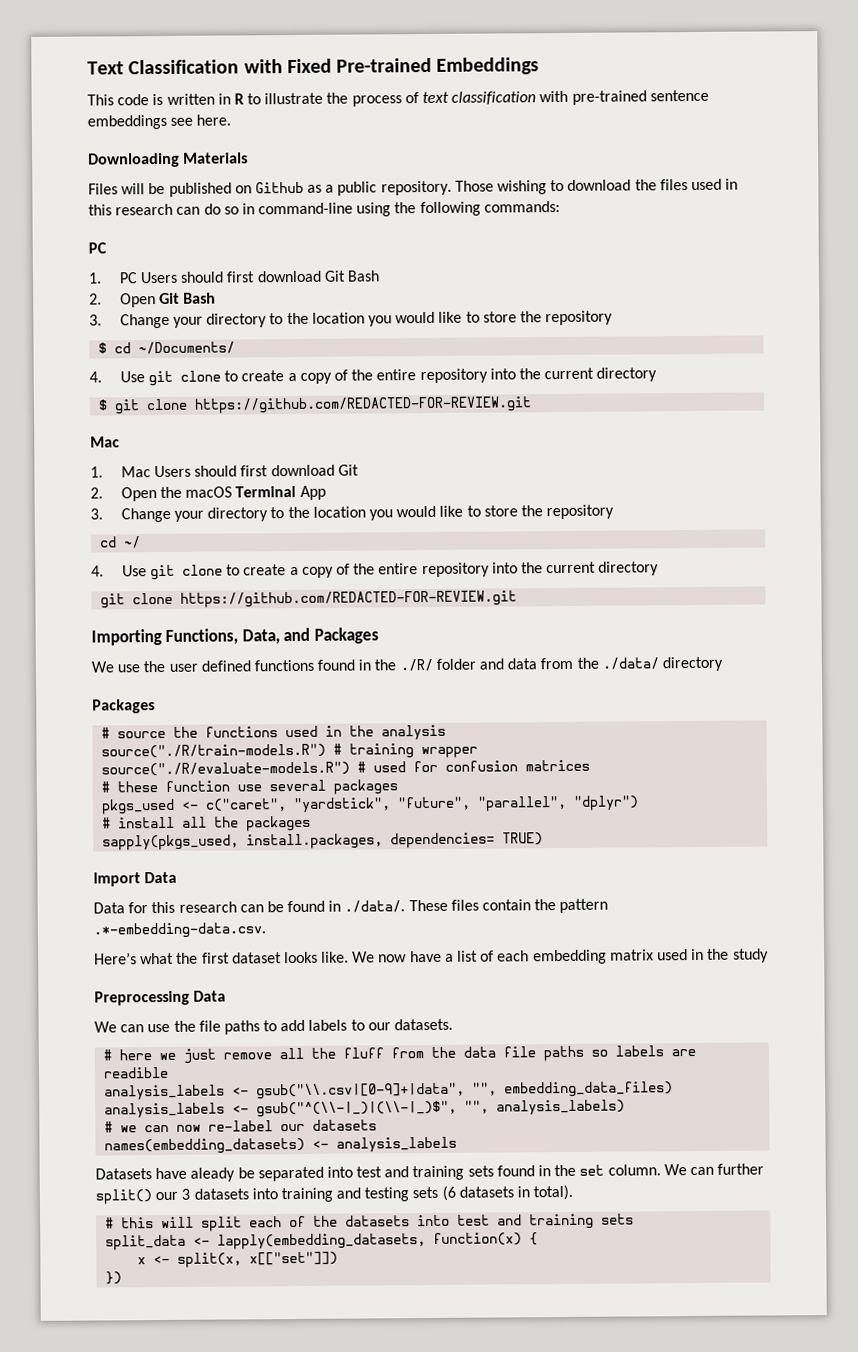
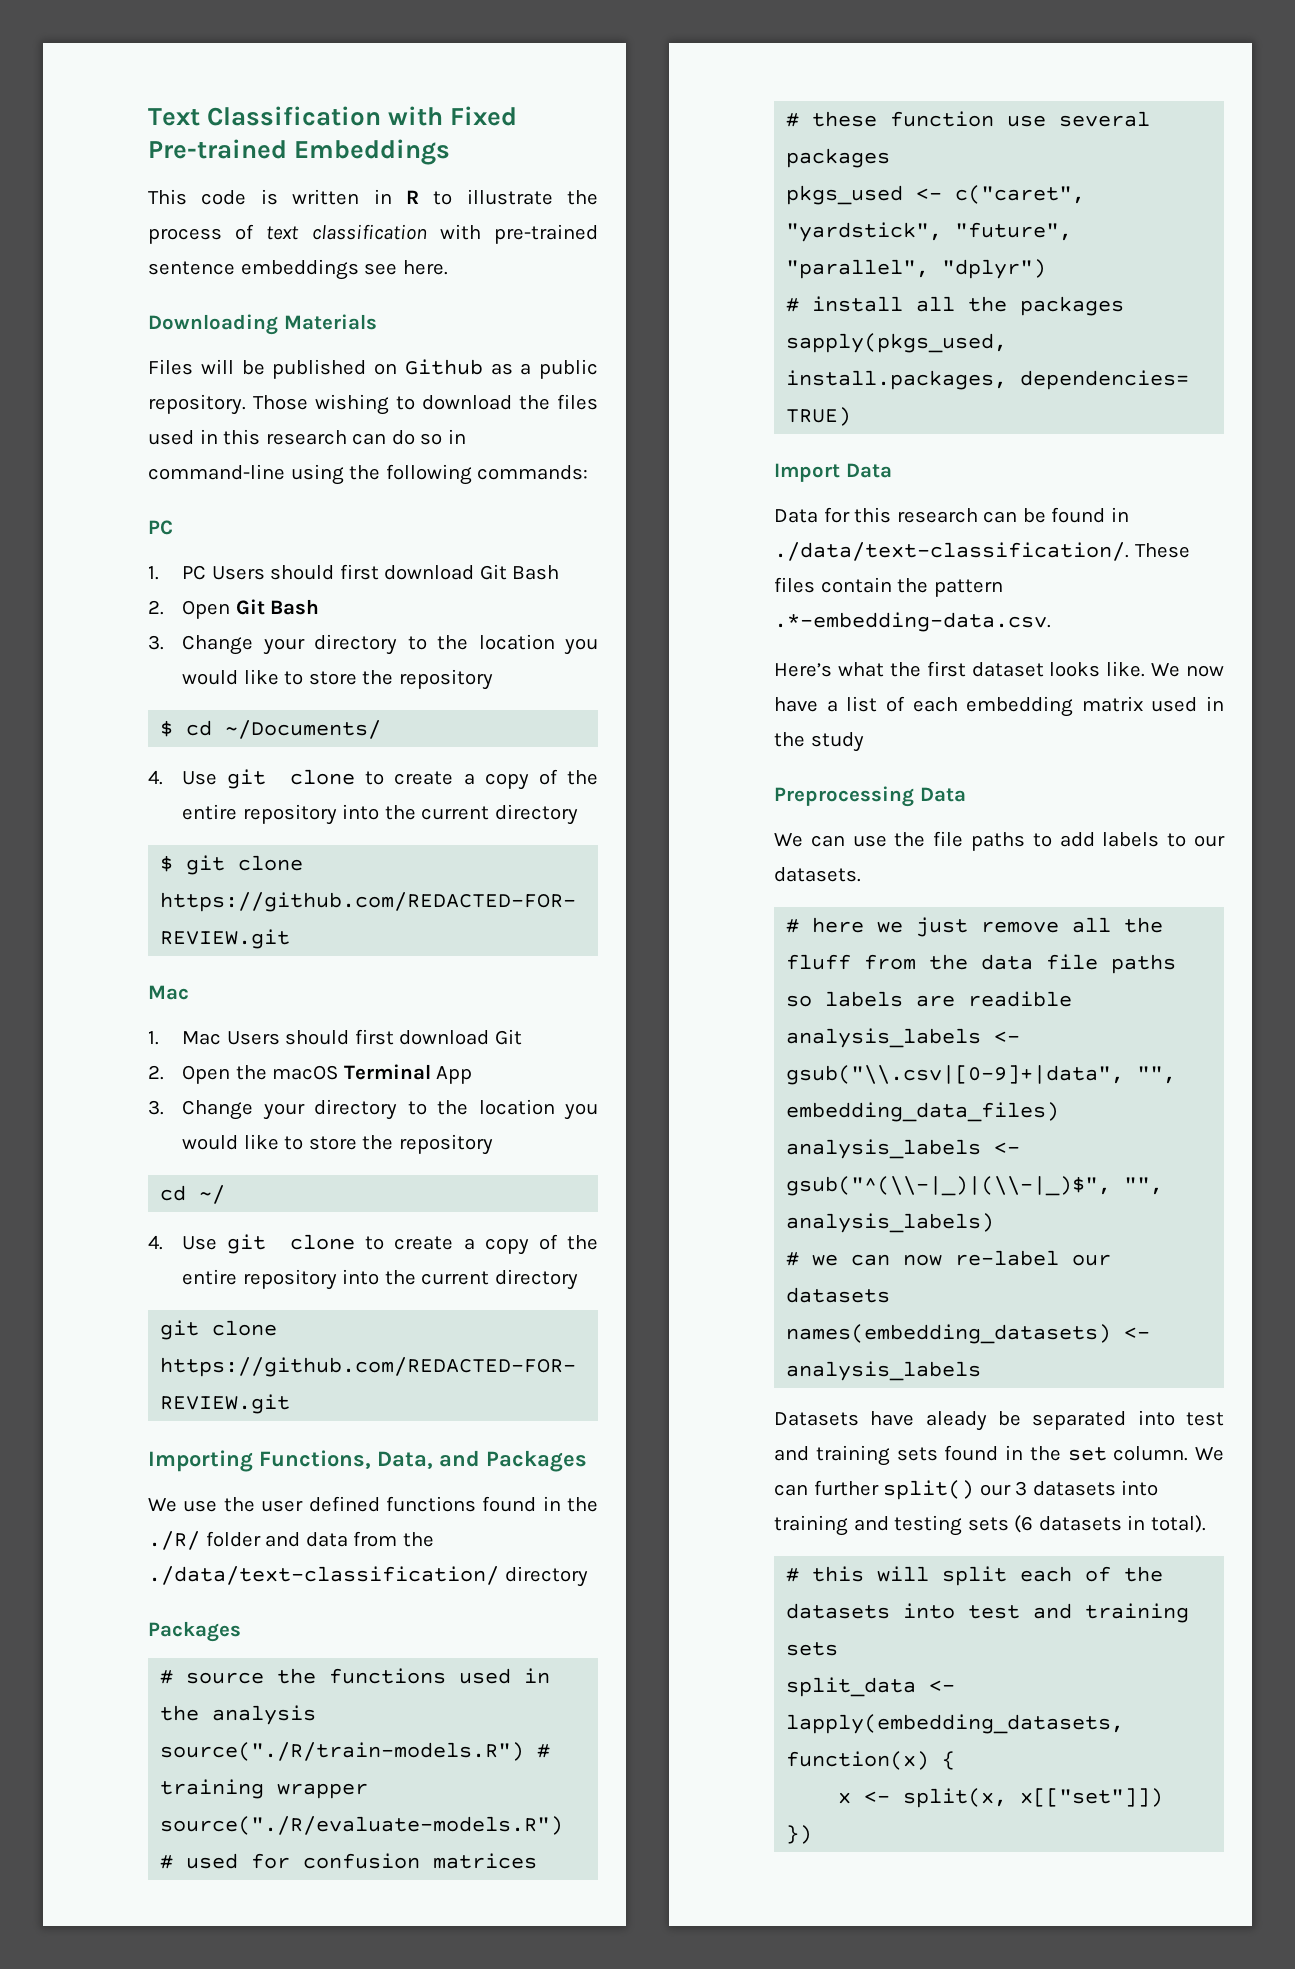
[601,657,659,670] ./data/ -> [148,1566,499,1585] ./data/text-classification/
[344,900,406,913] ./data/. -> [774,542,1129,561] ./data/text-classification/.

